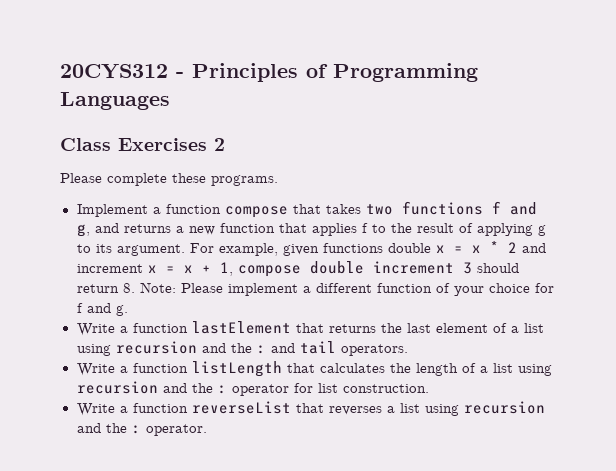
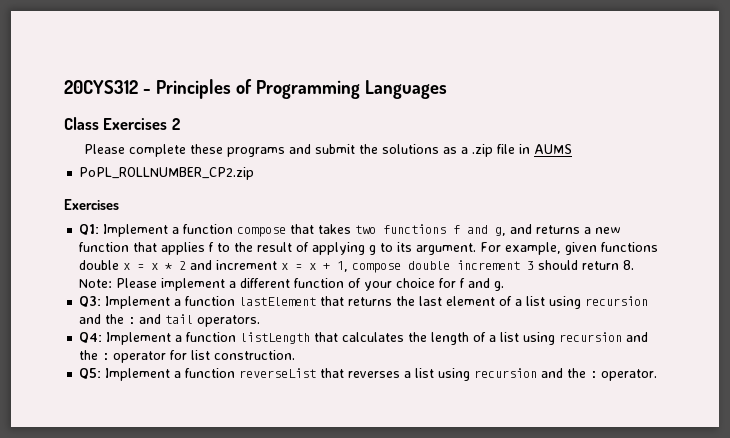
[211,175,278,186] programs. // -> [227,144,573,157] [79,167,255,180] [64,199,119,210] [79,224,100,235] programs and submit the solutions as a .zip file in AUMS // PoPL_ROLLNUMBER_CP2.zip // Exercises // Q1:
[76,323,115,336] Write -> [79,296,171,309] Q3: Implement
[76,363,115,376] Write -> [79,332,172,345] Q4: Implement
[76,403,115,416] Write -> [79,368,171,381] Q5: Implement

